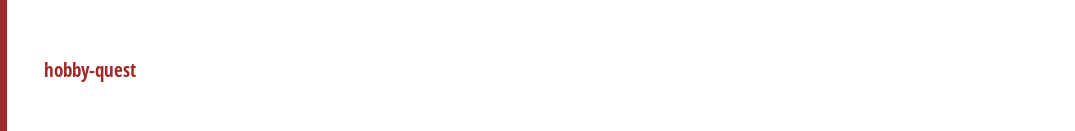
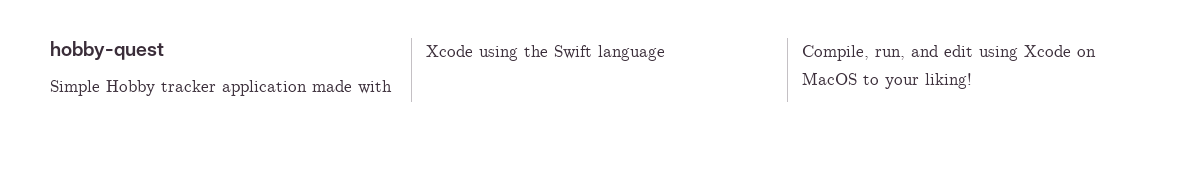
(136, 72) none -> [50,80,392,96] [426,45,665,61] [802,45,1096,61] [802,72,972,89] // Simple Hobby tracker application made with Xcode using the Swift language // Compile, run, and edit using Xcode on MacOS to your liking!

